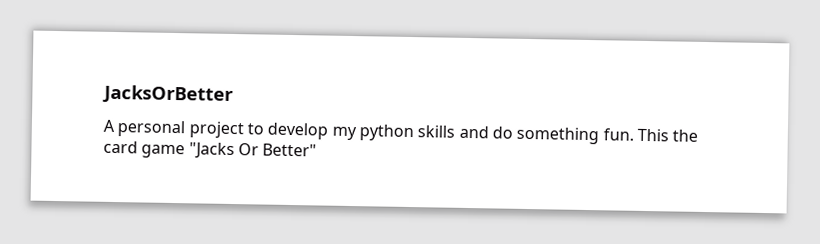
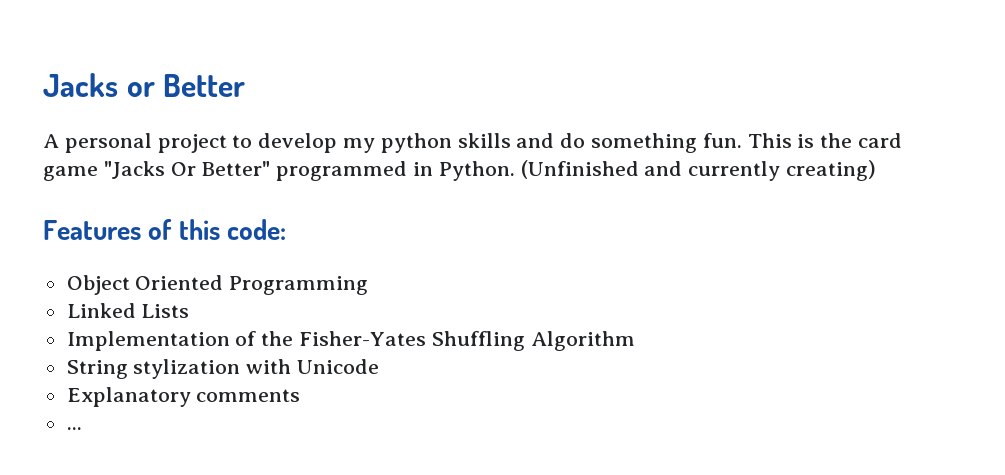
[102,84,234,106] JacksOrBetter -> [43,73,246,97] Jacks or Better
(669, 135) none -> [797,134,815,148] is
(318, 150) none -> [276,160,877,181] [43,219,287,240] [66,275,369,295] [66,303,190,318] [66,331,635,351] [66,359,380,379] [66,387,301,407] [66,427,82,430] programmed in Python. (Unfinished and currently creating) // Features of this code: // Object Oriented Programming // Linked Lists // Implementation of the Fisher-Yates Shuffling Algorithm // String stylization with Unicode // Explanatory comments // ...

